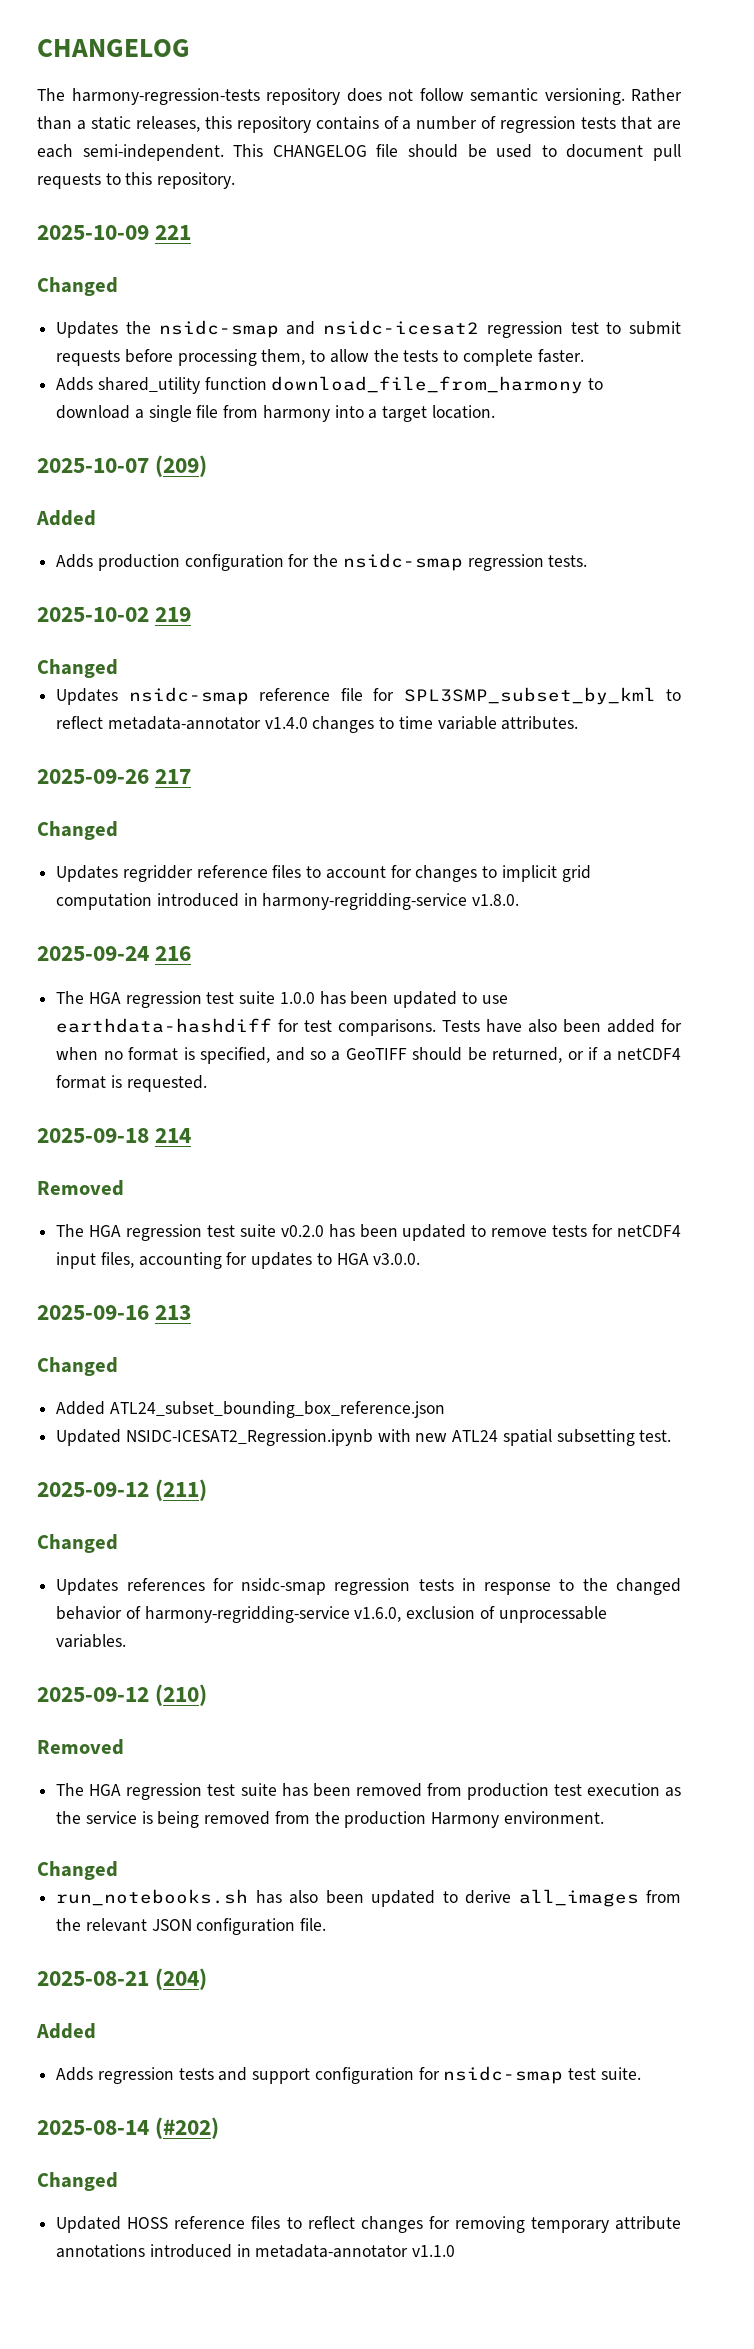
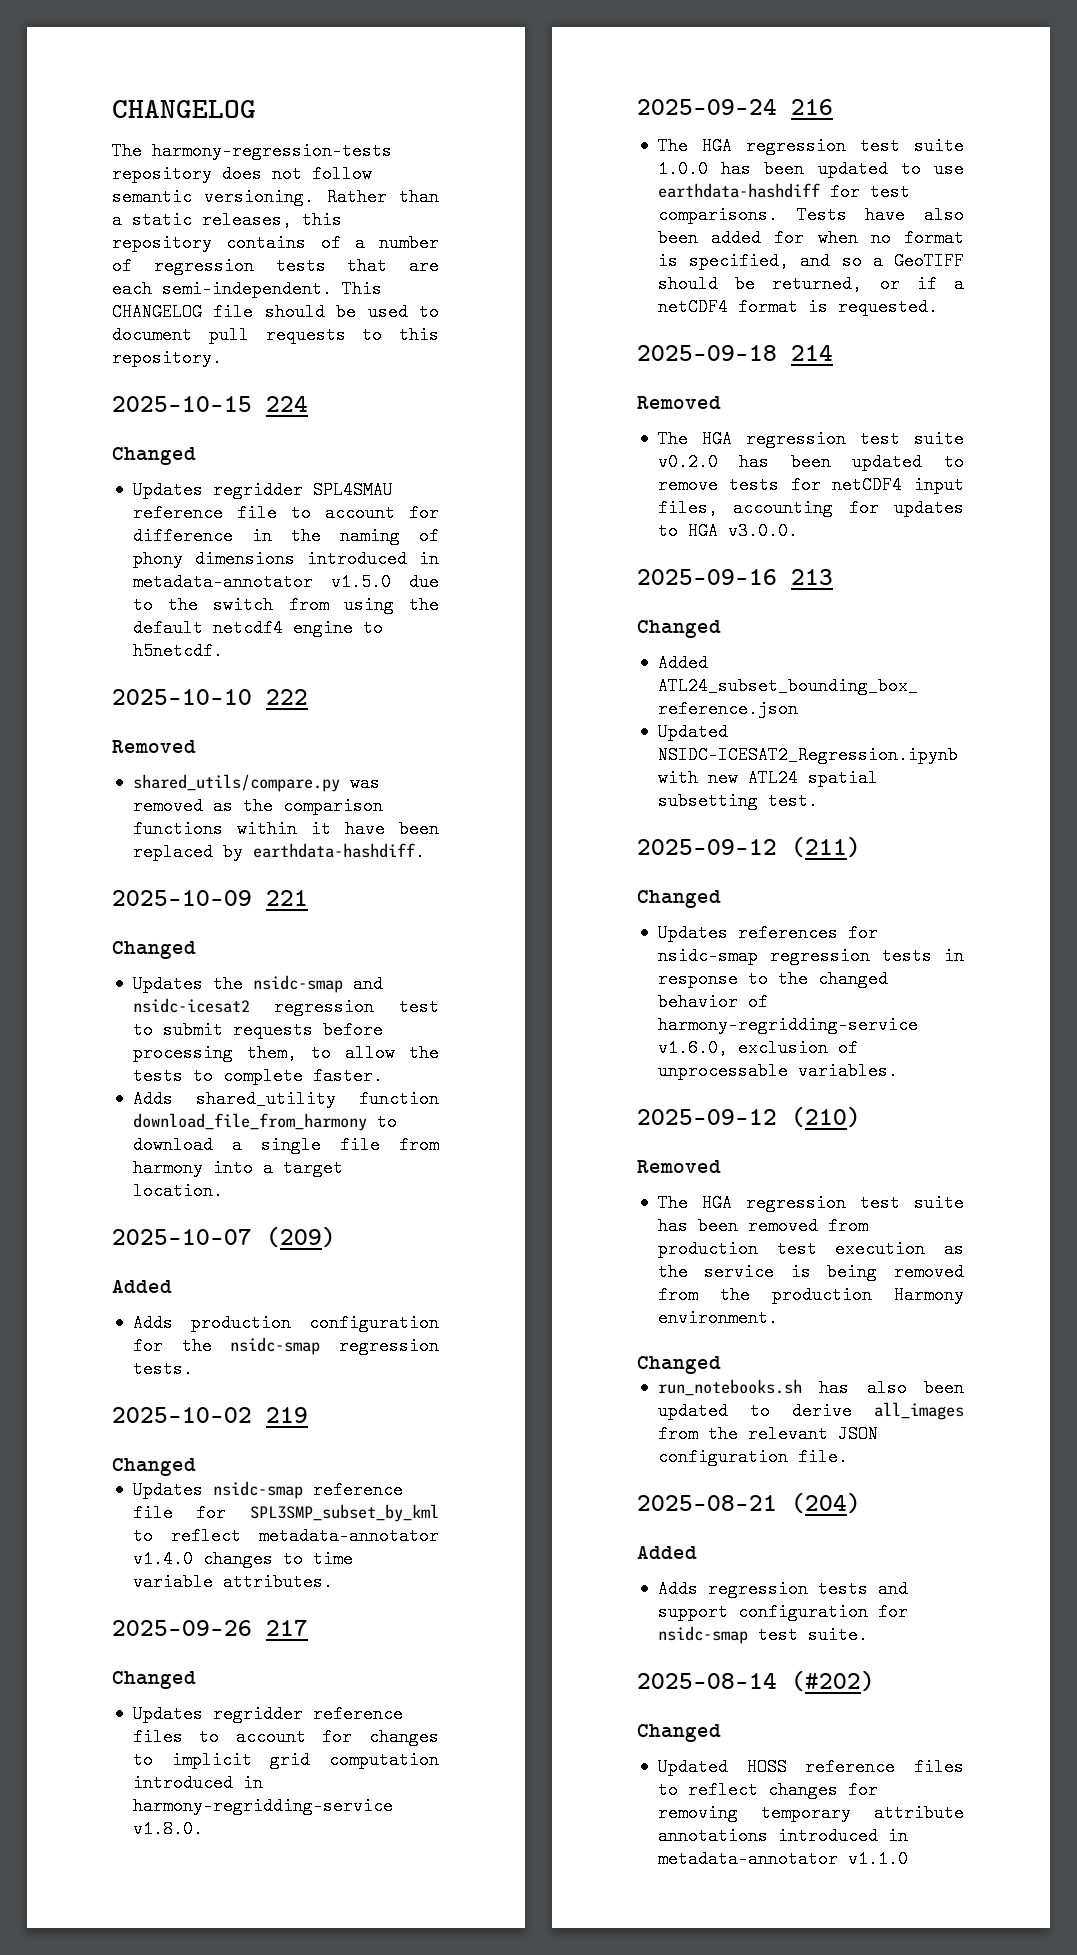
(236, 180) none -> [112,396,308,412] [112,447,196,465] [132,481,393,499] [132,504,439,522] [132,527,439,545] [132,550,440,568] [132,573,440,591] [132,596,439,614] [132,619,383,637] [132,642,223,660] [112,689,308,705] [112,740,196,753] [132,774,380,792] [132,797,383,815] [132,820,439,838] [132,843,425,861] // 2025-10-15 224 // Changed // Updates regridder SPL4SMAU reference file to account for difference in the naming of phony dimensions introduced in metadata-annotator v1.5.0 due to the switch from using the default netcdf4 engine to h5netcdf. // 2025-10-10 222 // Removed // shared_utils/compare.py was removed as the comparison functions within it have been replaced by earthdata-hashdiff.

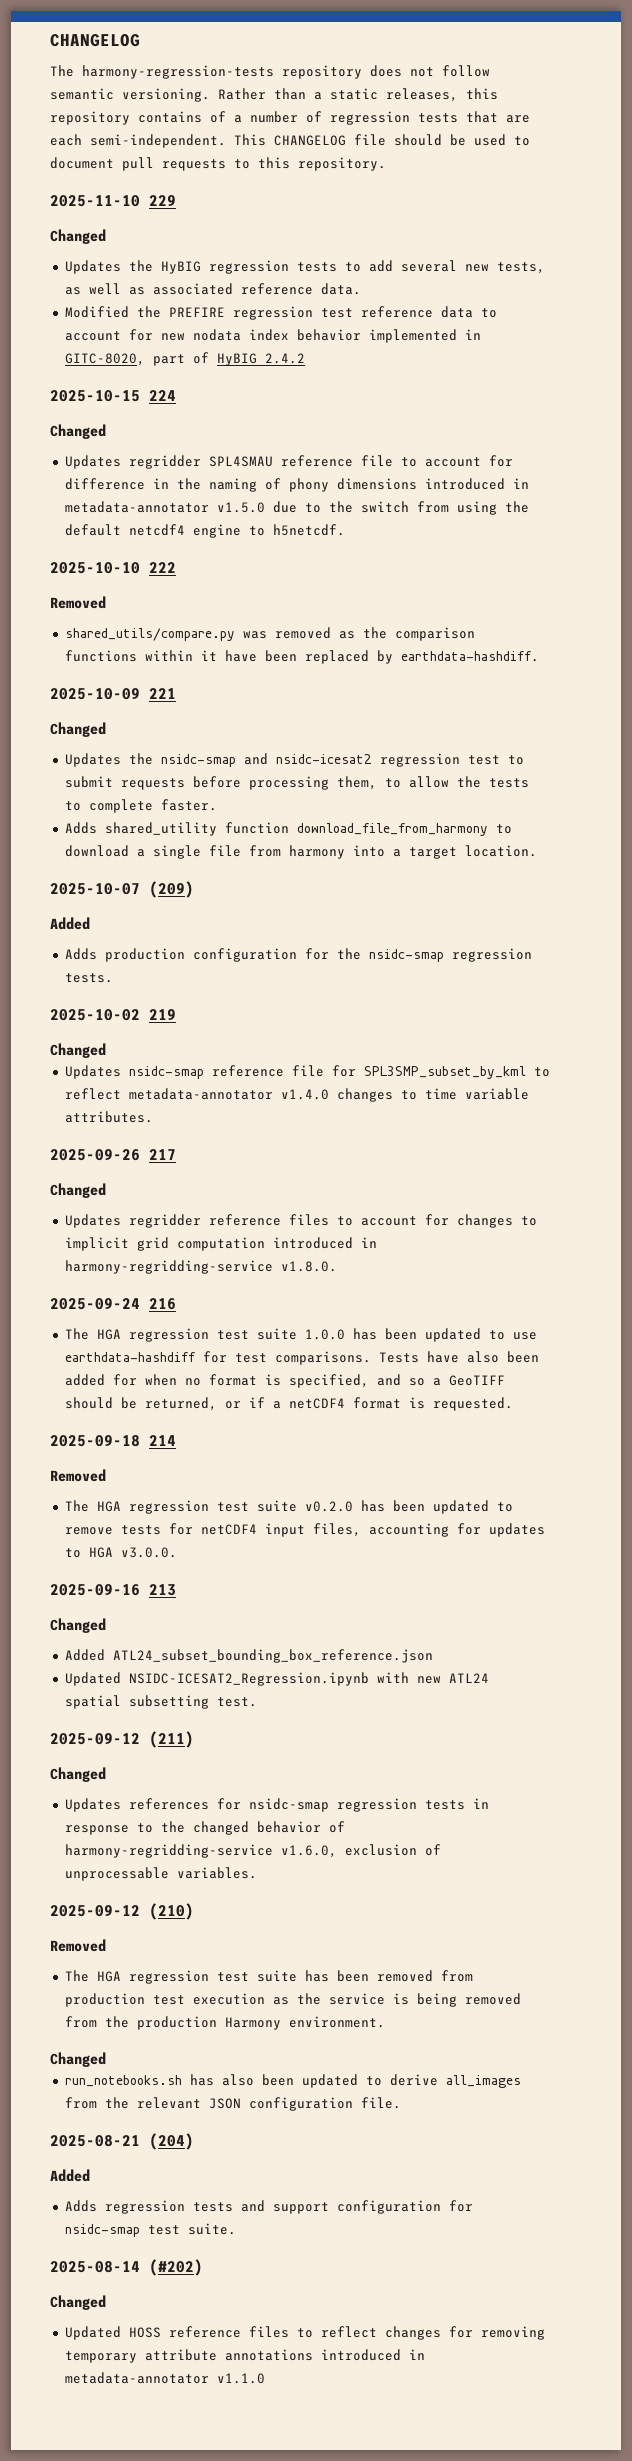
(222, 358) none -> [50,195,176,207] [50,229,106,244] [64,260,545,274] [64,283,361,295] [64,306,497,320] [64,329,481,343] [64,352,305,366] // 2025-11-10 229 // Changed // Updates the HyBIG regression tests to add several new tests, as well as associated reference data. // Modified the PREFIRE regression test reference data to account for new nodata index behavior implemented in GITC-8020, part of HyBIG 2.4.2

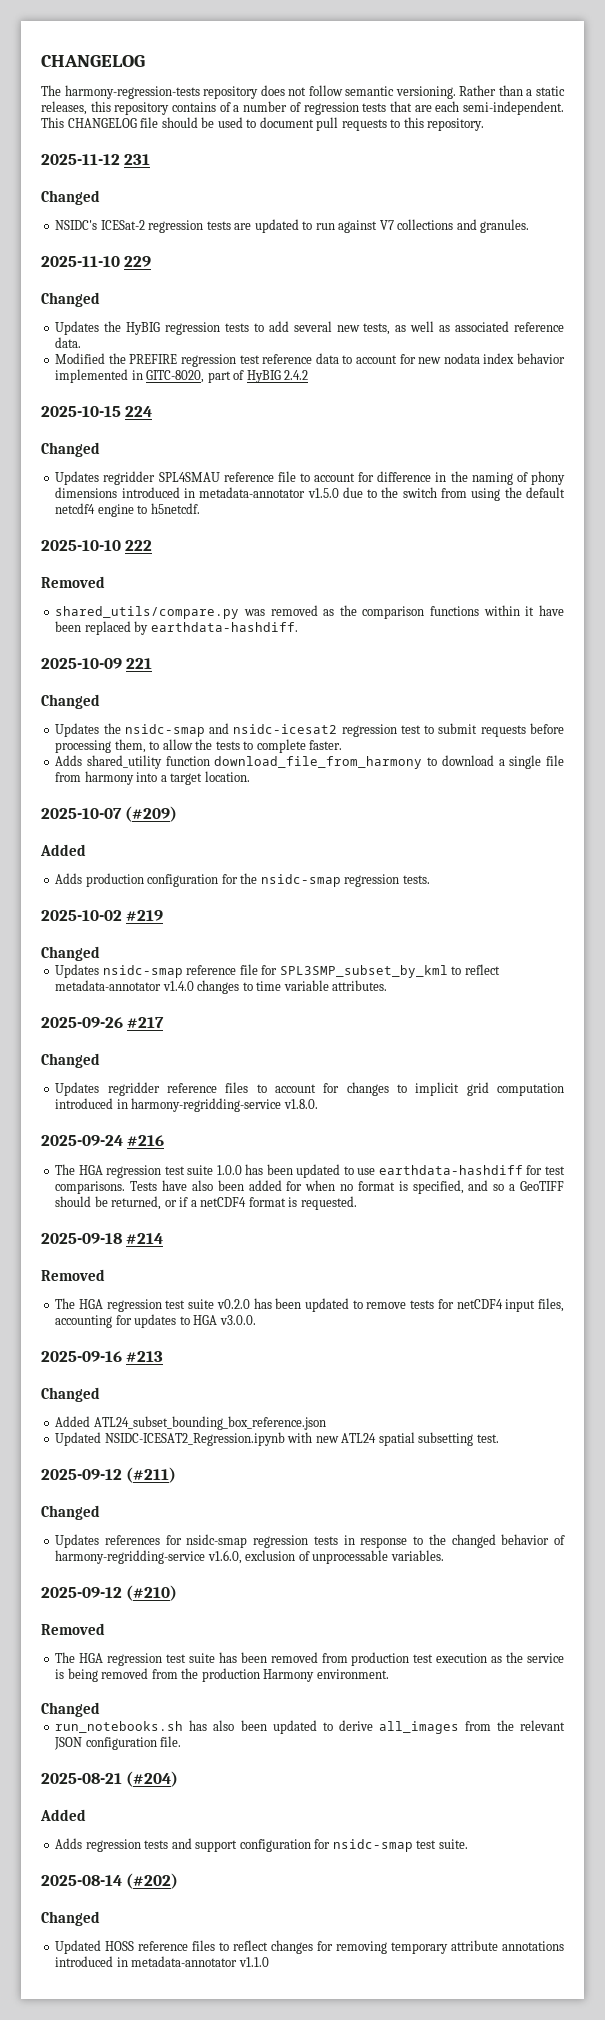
(386, 164) none -> [41,154,151,165] [41,190,100,205] [55,219,530,233] // 2025-11-12 231 // Changed // NSIDC's ICESat-2 regression tests are updated to run against V7 collections and granules.
[149,881,194,898] (209) -> [125,806,178,822] (#209)
[149,1009,176,1020] 219 -> [126,910,164,921] #219
[149,1149,176,1160] 217 -> [127,1017,165,1028] #217
[149,1298,176,1310] 216 -> [127,1135,165,1146] #216
[149,1435,176,1446] 214 -> [126,1233,164,1244] #214
[149,1584,176,1596] 213 -> [126,1351,164,1362] #213
[149,1731,194,1748] (211) -> [126,1467,177,1483] (#211)
[149,1903,194,1920] (210) -> [126,1585,178,1601] (#210)
[149,2133,194,2150] (204) -> [126,1771,179,1787] (#204)

